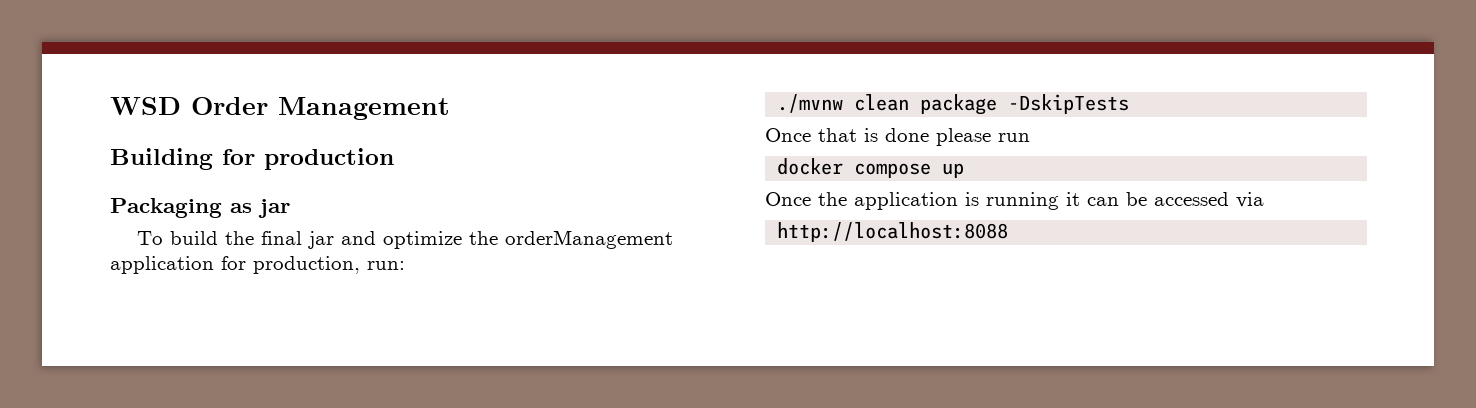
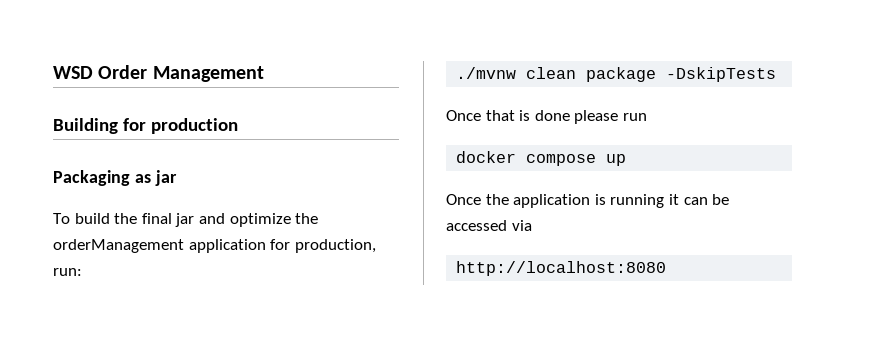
[777,222,1009,242] http://localhost:8088 -> [456,261,667,276] http://localhost:8080

